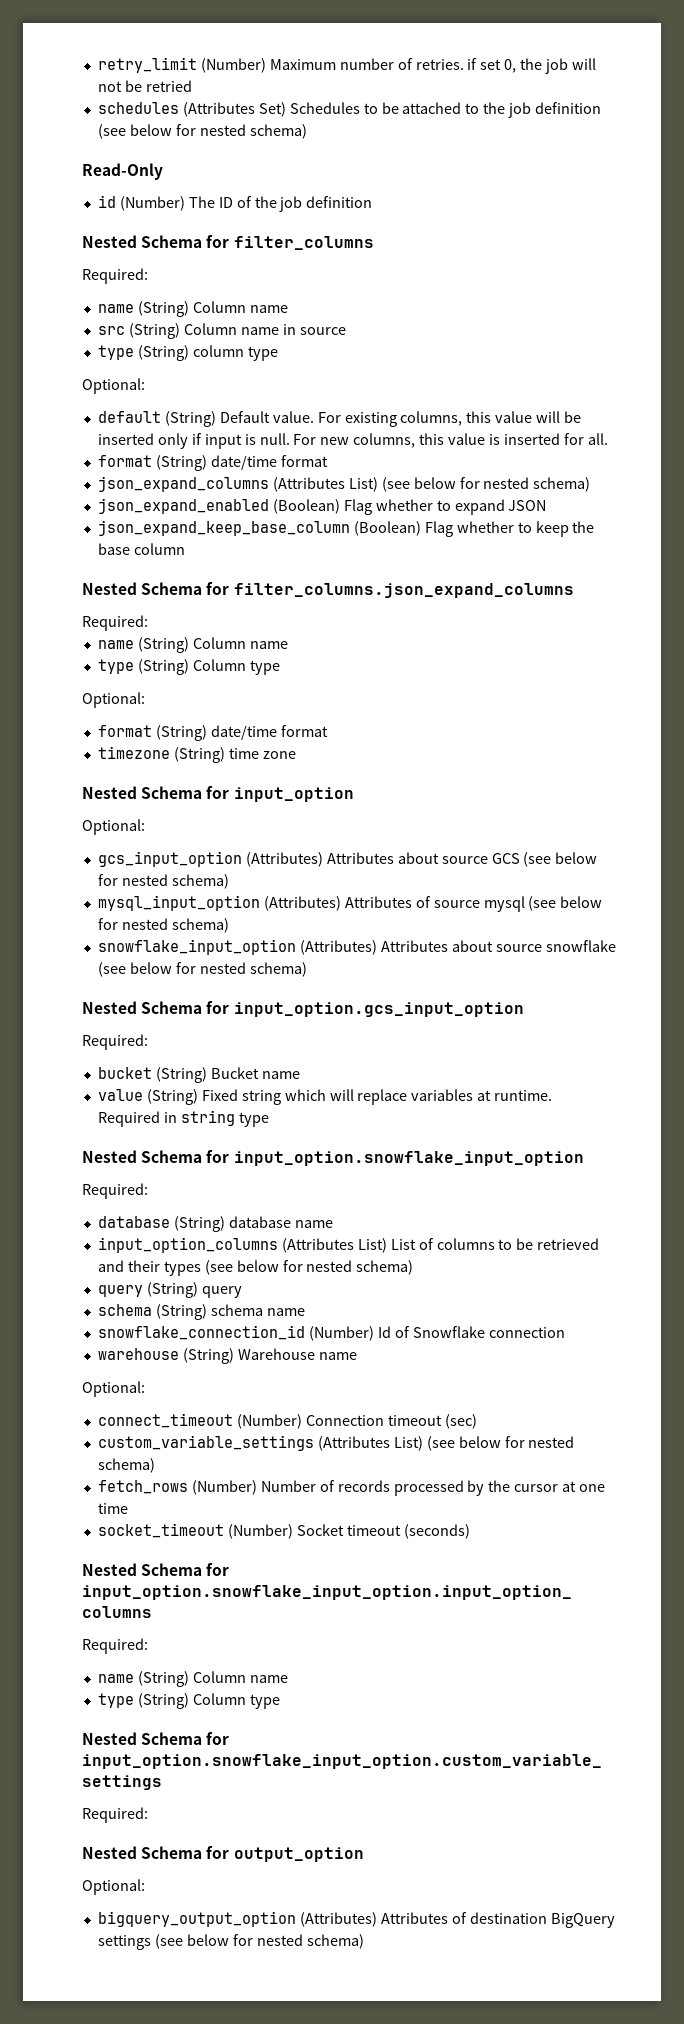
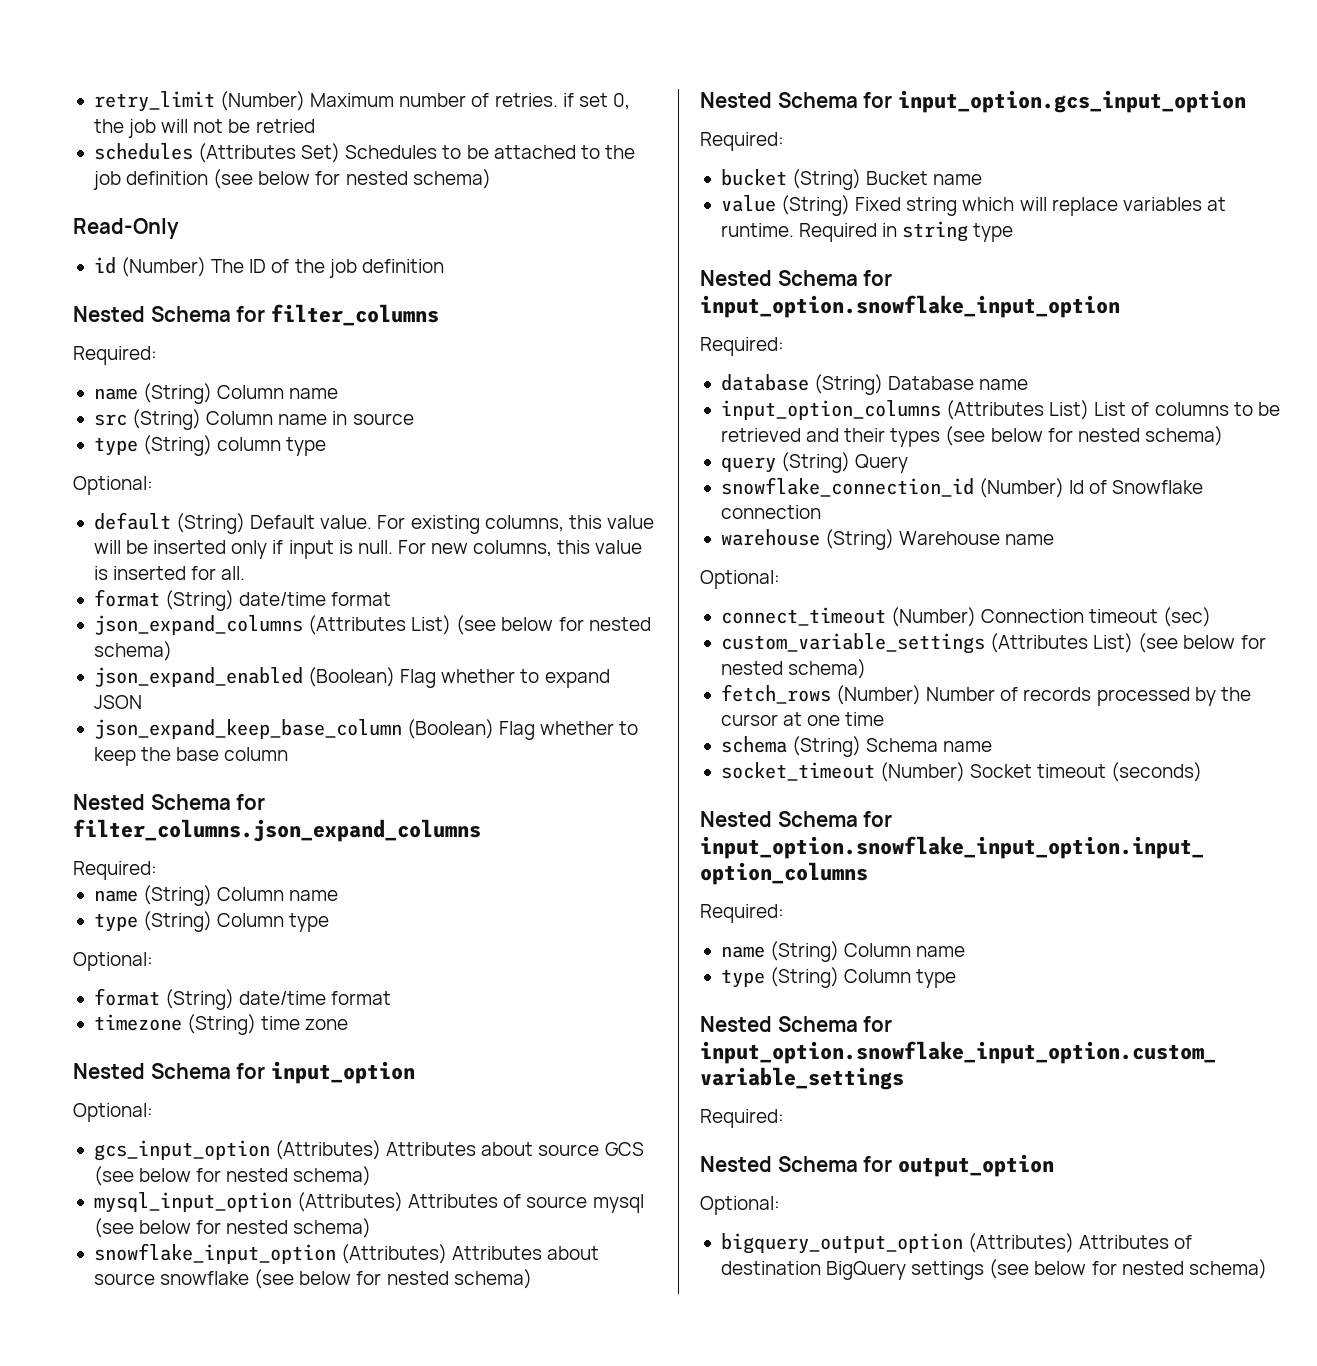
[228,1216,291,1228] database -> [888,376,975,390] Database
[201,1286,242,1298] [97,1304,305,1320] query // schema (String) schema name -> [855,454,909,473] Query
(128, 1508) none -> [720,736,993,757] // schema (String) Schema name

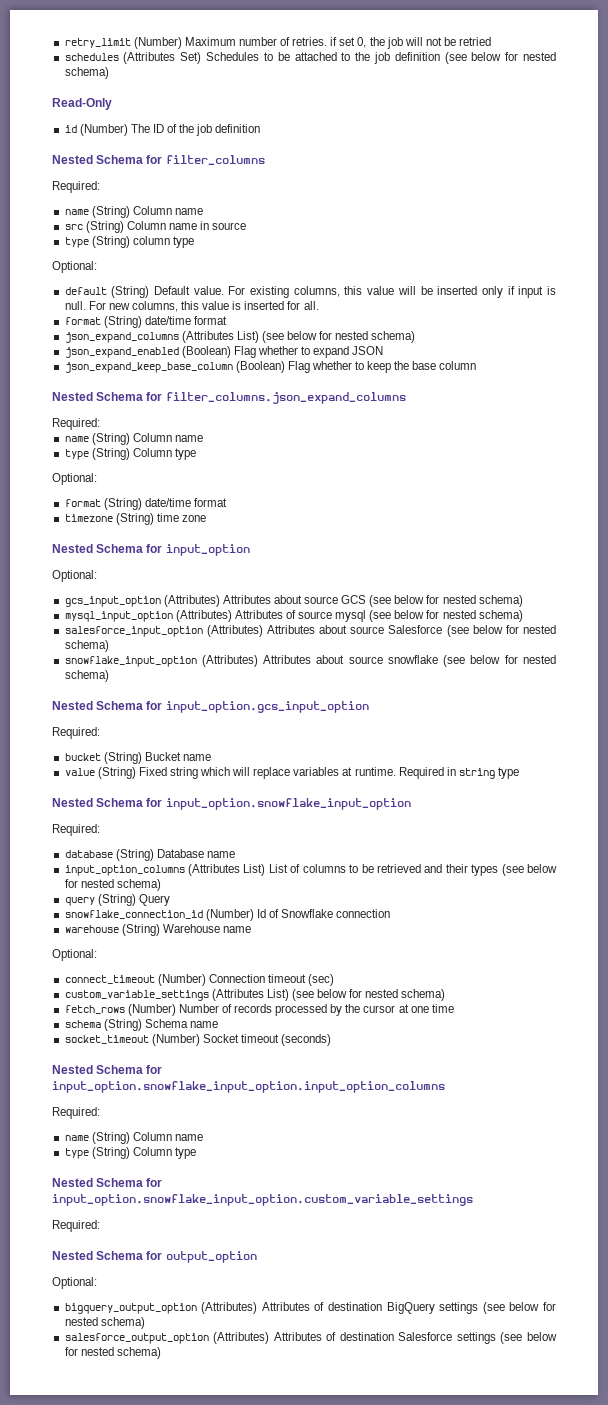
(372, 1228) none -> [64,625,556,637] [64,640,109,652] // salesforce_input_option (Attributes) Attributes about source Salesforce (see below for nested schema)
(1267, 1269) none -> [64,1332,557,1344] [64,1347,161,1359] // salesforce_output_option (Attributes) Attributes of destination Salesforce settings (see below for nested schema)

